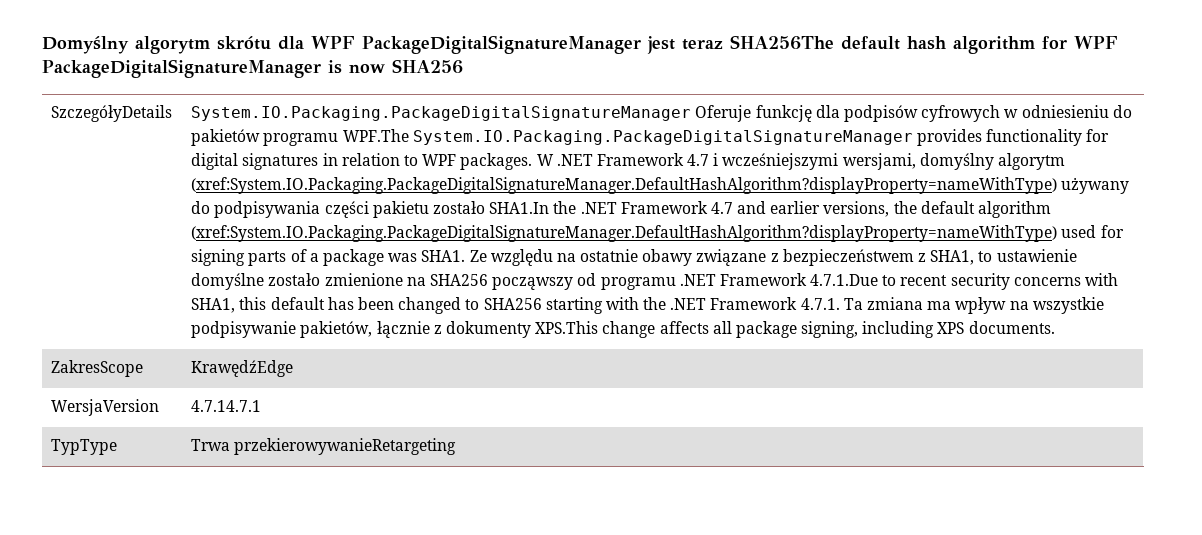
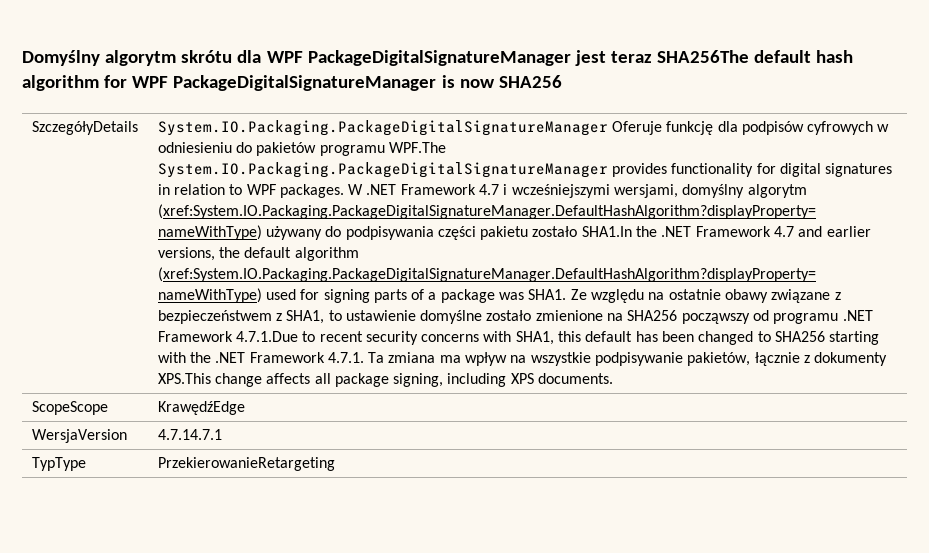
[51,360,144,377] ZakresScope -> [31,401,108,415] ScopeScope
[191,438,457,455] Trwa przekierowywanieRetargeting -> [157,457,335,471] PrzekierowanieRetargeting

